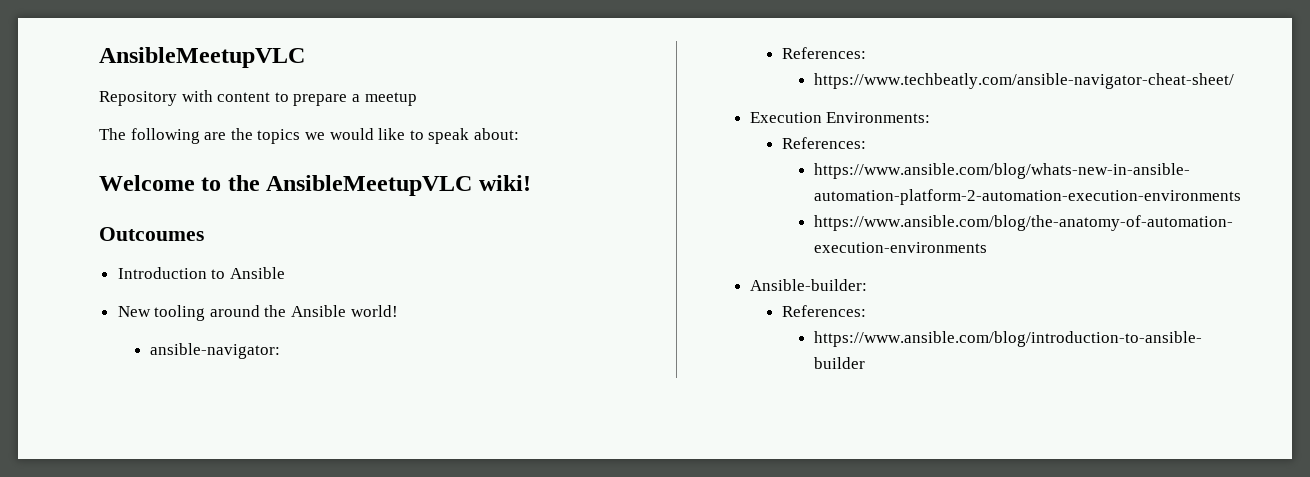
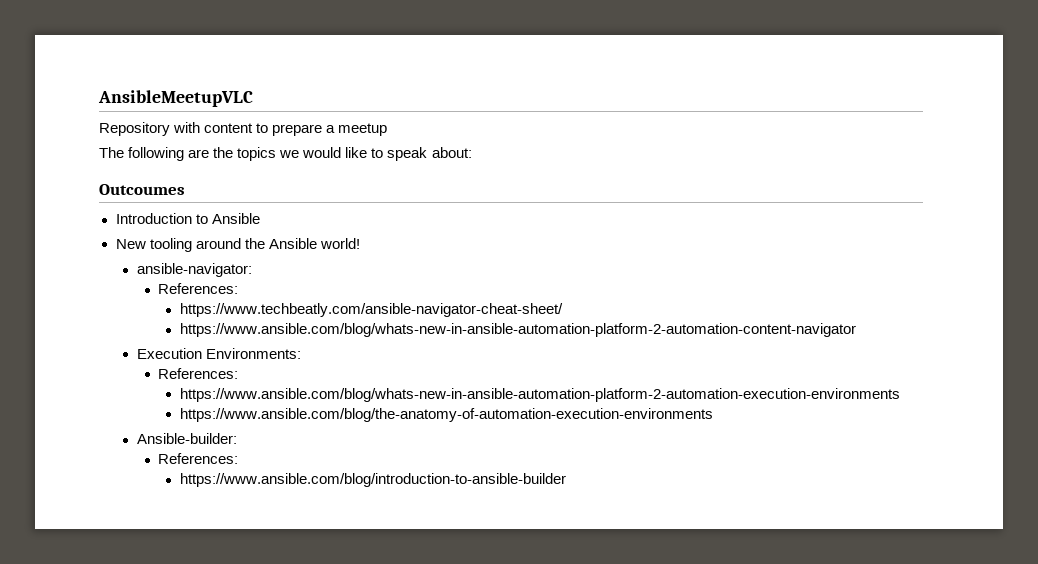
[99,175,531,196] // Welcome to the AnsibleMeetupVLC wiki! -> (472, 152) none
(1235, 81) none -> [179,323,856,337] // https://www.ansible.com/blog/whats-new-in-ansible-automation-platform-2-automation-content-navigator

